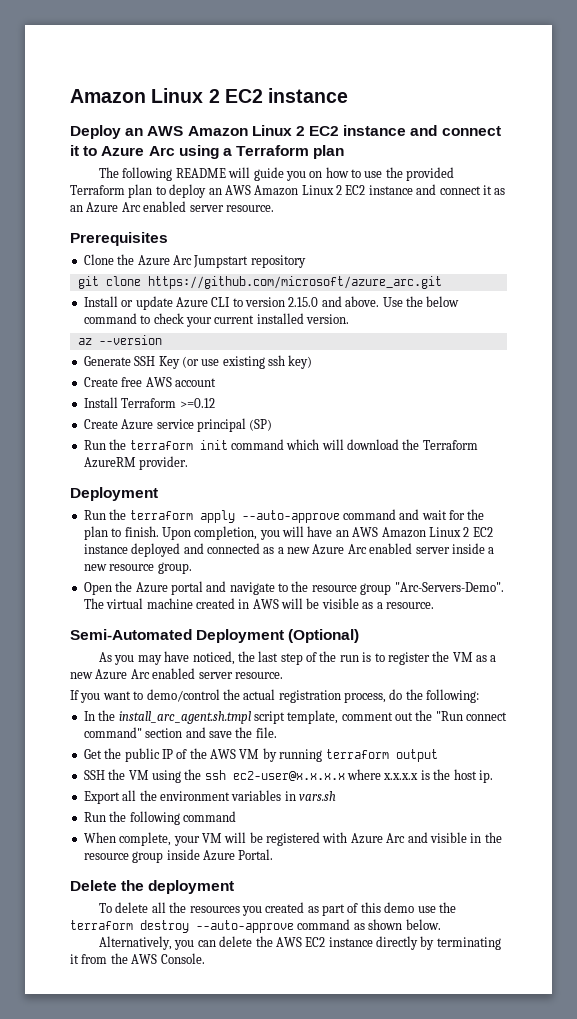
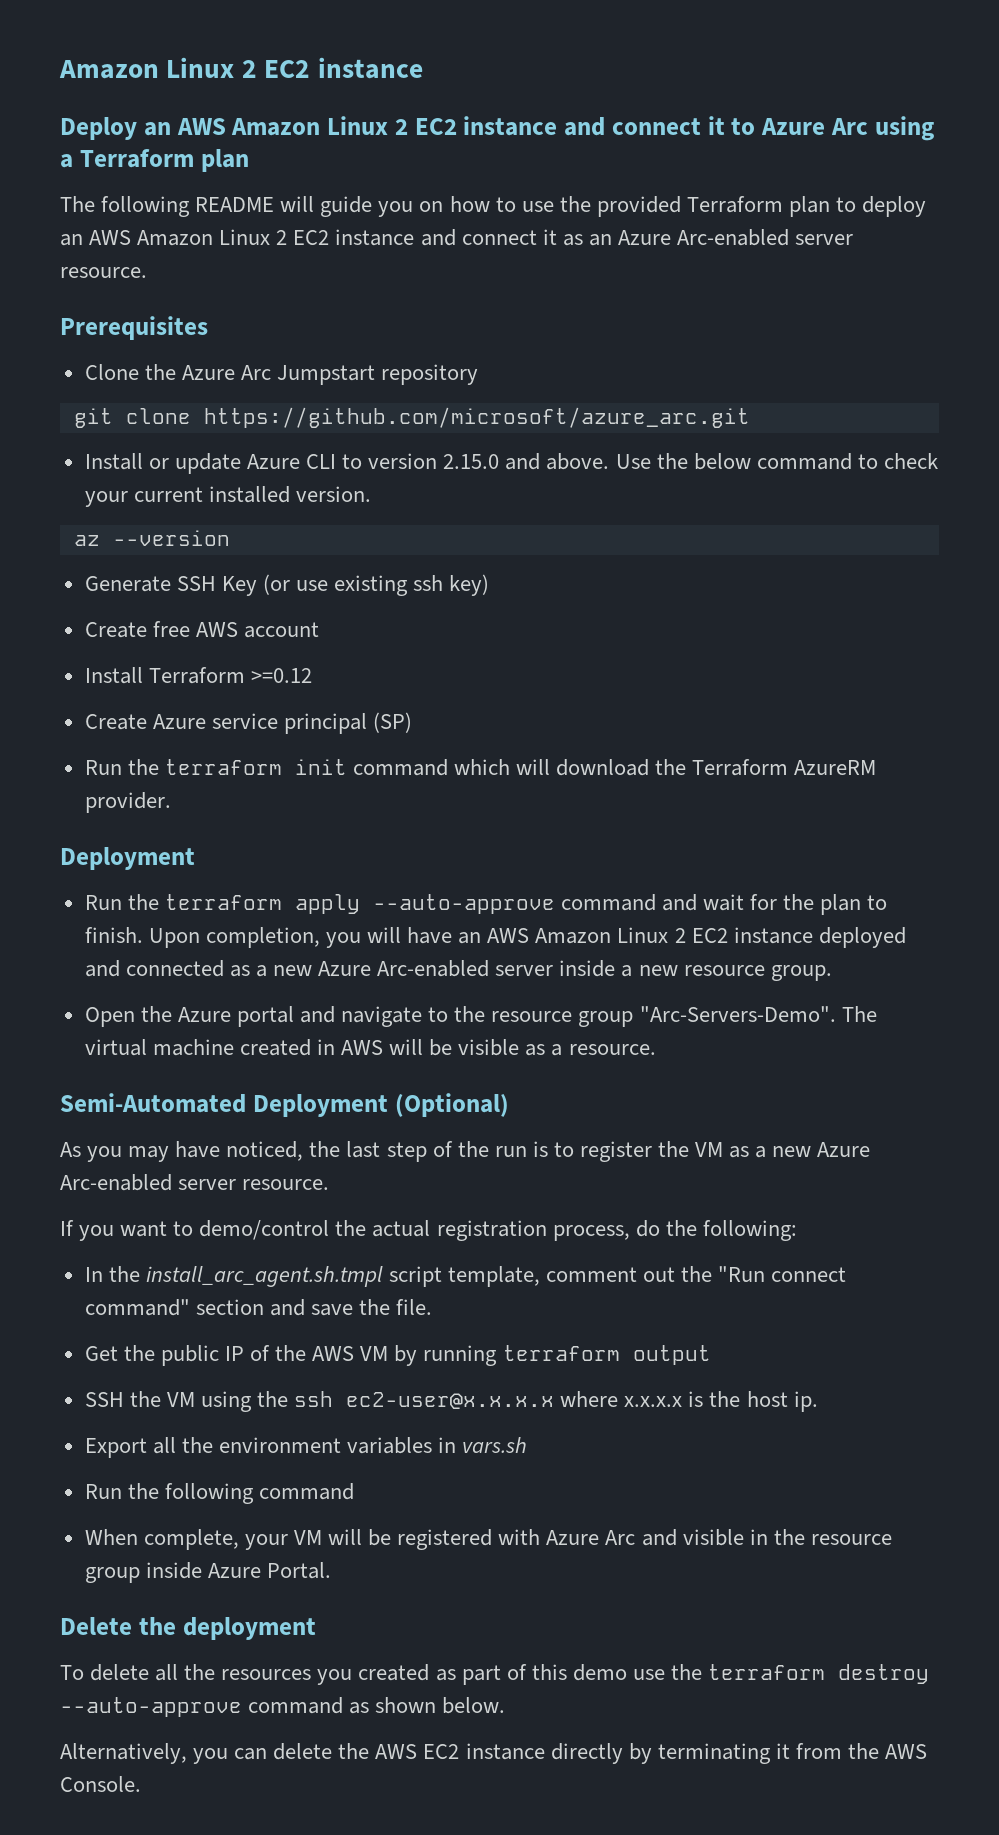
[121,201,187,212] Arc enabled -> [676,229,789,246] Arc-enabled
[347,543,413,554] Arc enabled -> [377,960,490,977] Arc-enabled
[130,668,196,679] Arc enabled -> [60,1174,172,1191] Arc-enabled

